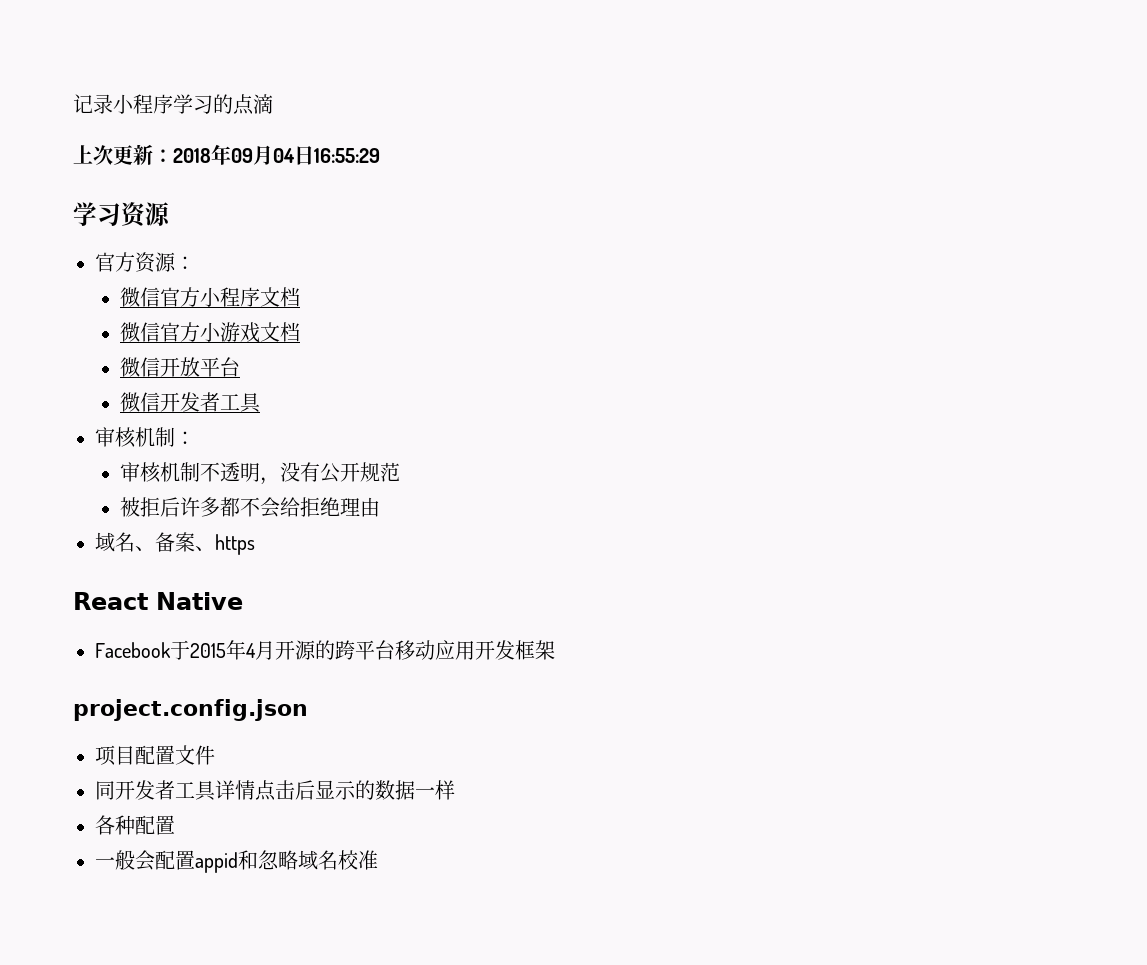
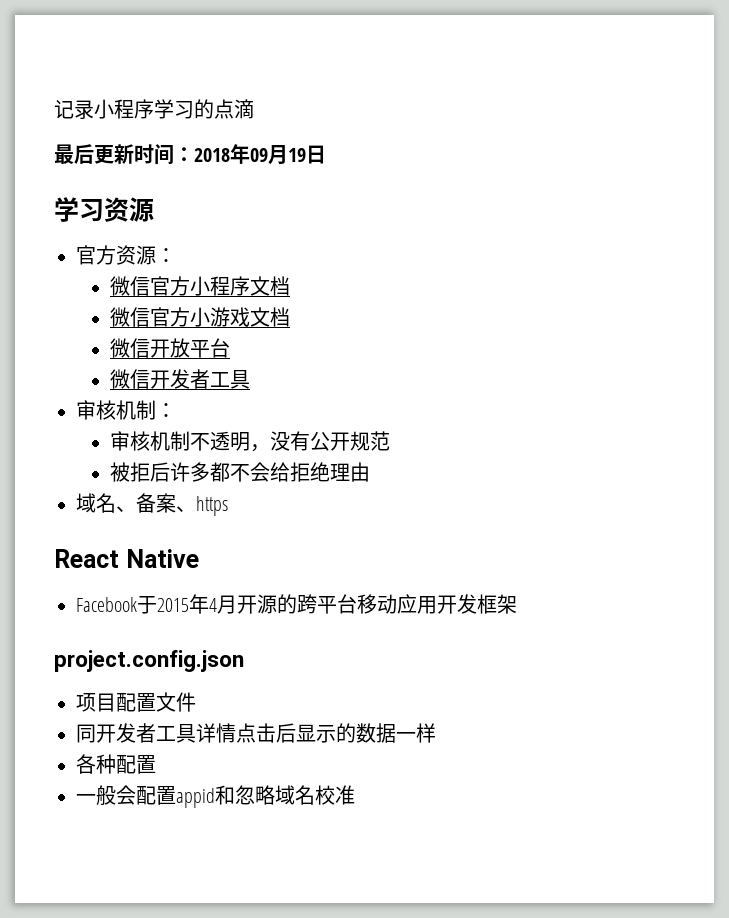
[73,144,153,165] 上次更新 -> [54,144,174,165] 最后更新时间
[273,148,295,163] 04 -> [288,148,306,162] 19
[314,148,380,163] 16:55:29 -> (326, 154) none

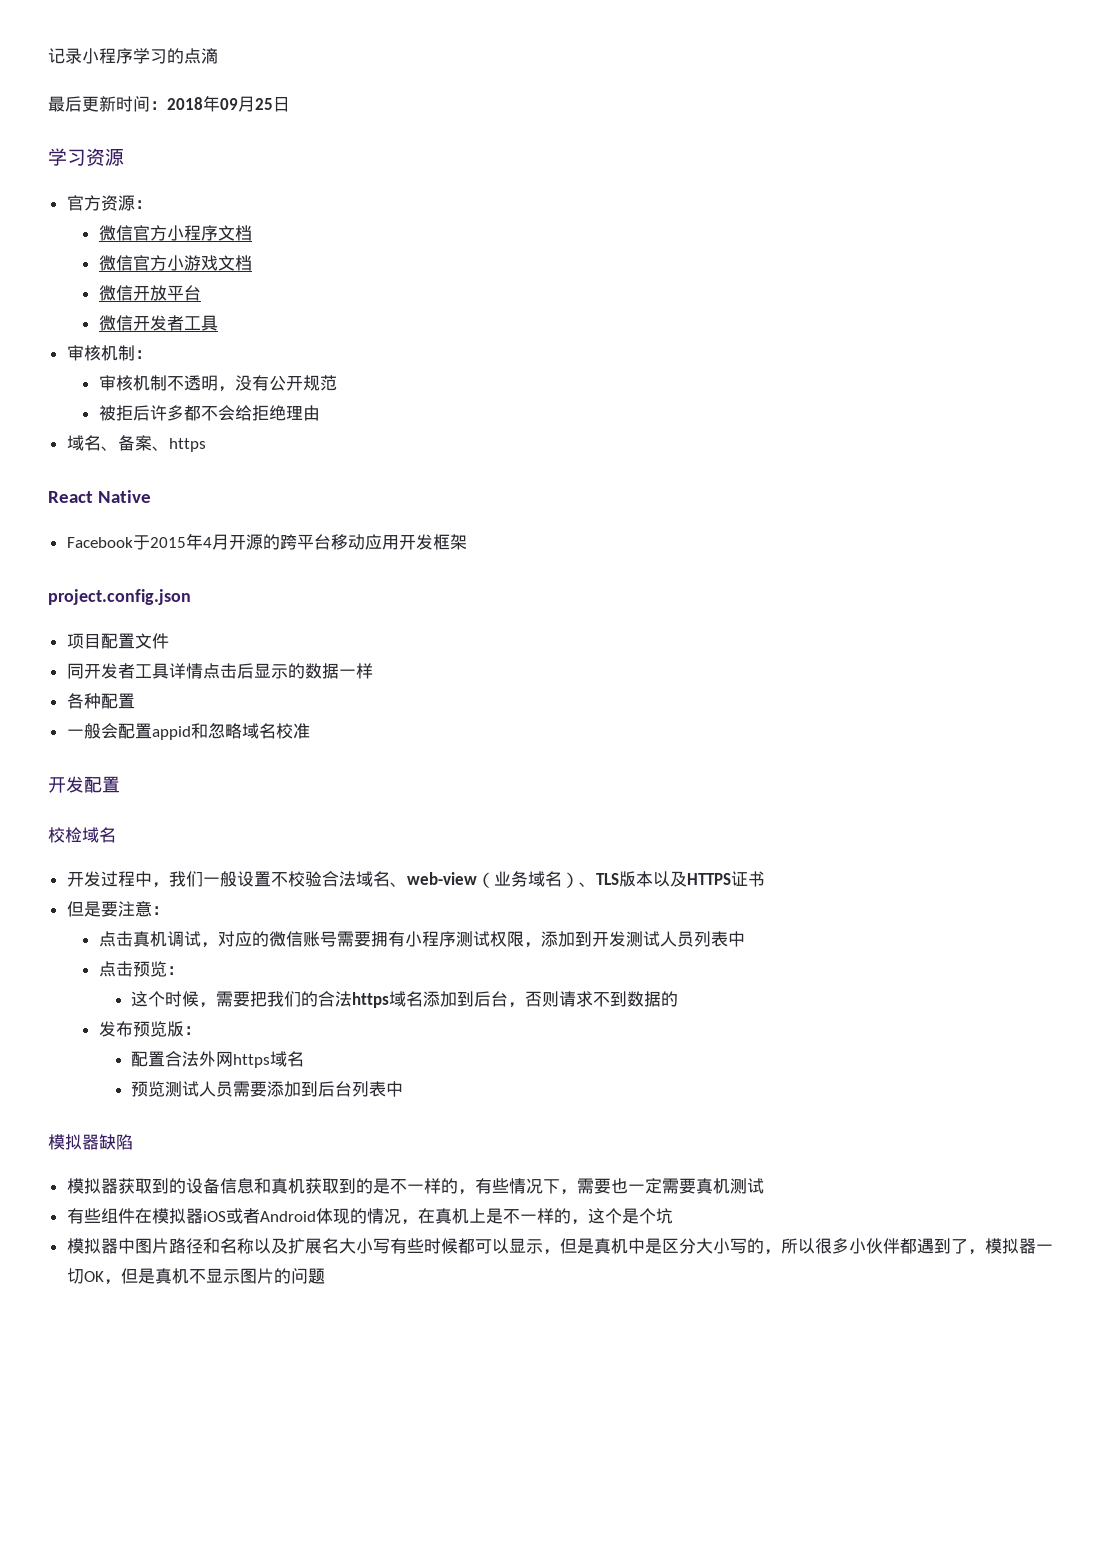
[288,148,306,162] 19 -> [255,98,273,110] 25
(355, 795) none -> [48,776,120,793] [48,827,116,843] [66,871,765,888] [66,901,169,917] [98,931,745,948] [98,961,184,977] [130,991,678,1008] [98,1021,201,1037] [130,1051,304,1068] [130,1081,403,1097] [48,1134,133,1150] [66,1178,764,1195] [66,1208,673,1225] [66,1238,1053,1255] [66,1268,325,1285] // 开发配置 // 校检域名 // 开发过程中，我们一般设置不校验合法域名、web-view（业务域名）、TLS版本以及HTTPS证书 // 但是要注意： // 点击真机调试，对应的微信账号需要拥有小程序测试权限，添加到开发测试人员列表中 // 点击预览： // 这个时候，需要把我们的合法https域名添加到后台，否则请求不到数据的 // 发布预览版： // 配置合法外网https域名 // 预览测试人员需要添加到后台列表中 // 模拟器缺陷 // 模拟器获取到的设备信息和真机获取到的是不一样的，有些情况下，需要也一定需要真机测试 // 有些组件在模拟器iOS或者Android体现的情况，在真机上是不一样的，这个是个坑 // 模拟器中图片路径和名称以及扩展名大小写有些时候都可以显示，但是真机中是区分大小写的，所以很多小伙伴都遇到了，模拟器一切OK，但是真机不显示图片的问题

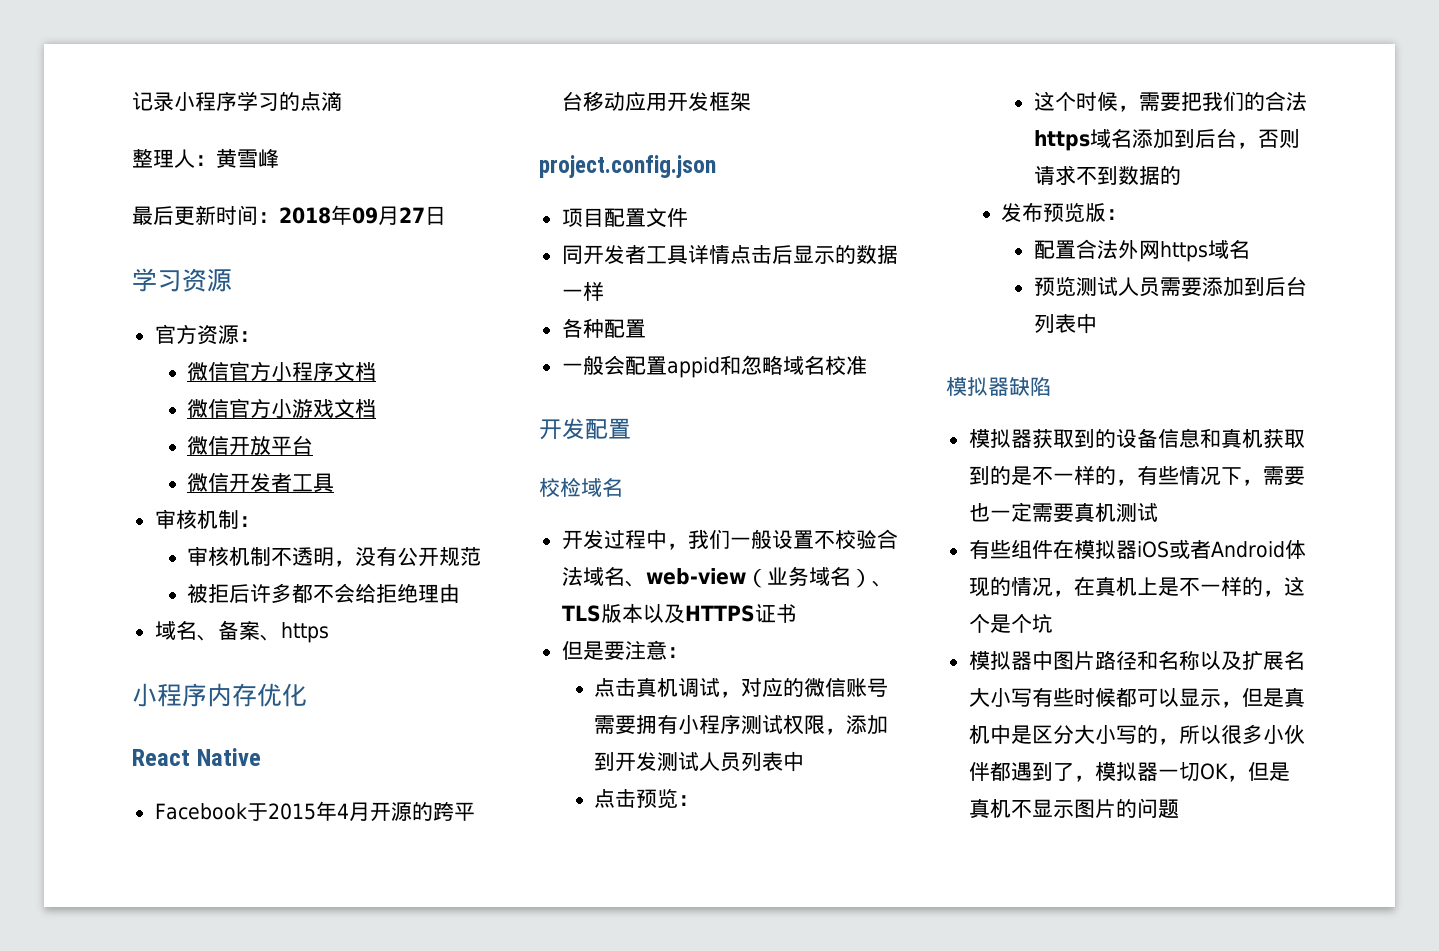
(218, 56) none -> [132,148,279,168] // 整理人：黄雪峰
[255,98,273,110] 25 -> [399,207,425,223] 27
(206, 445) none -> [132,683,307,707] // 小程序内存优化

